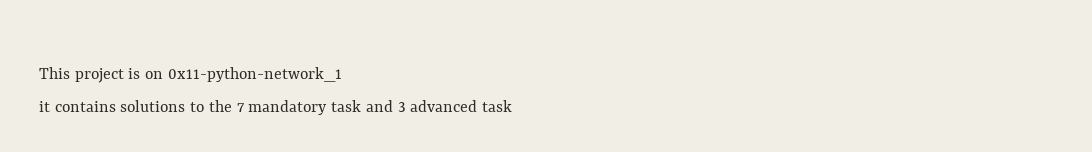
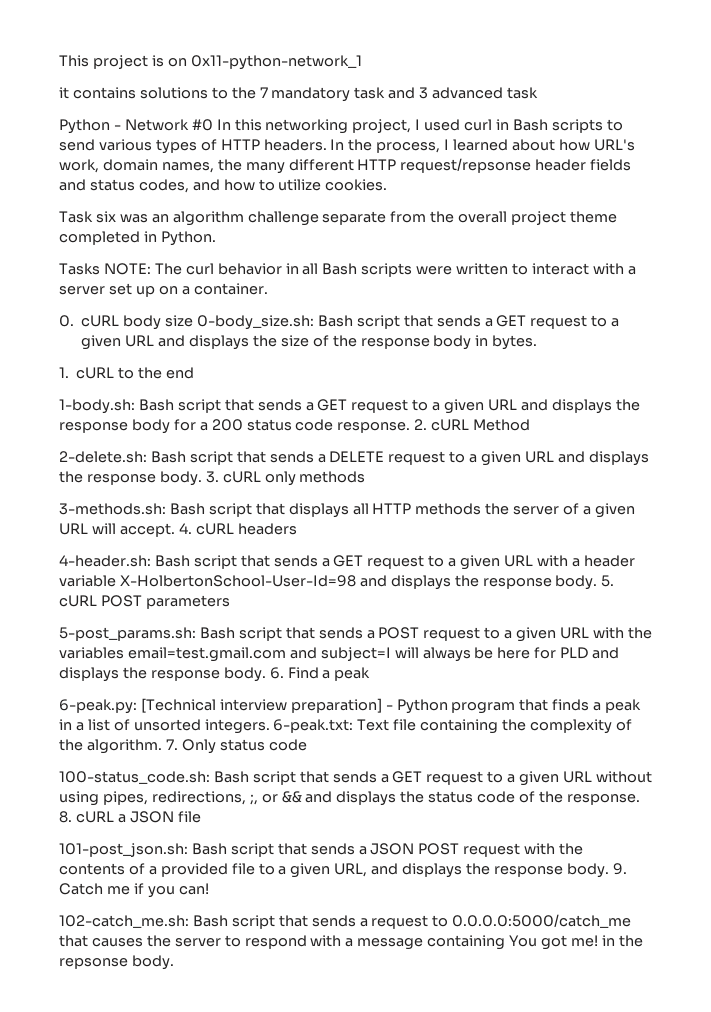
(512, 106) none -> [59,119,623,134] [59,139,635,154] [59,158,632,174] [59,179,388,193] [59,211,618,226] [59,231,216,246] [59,263,636,277] [59,283,268,297] [59,315,620,330] [81,335,538,350] [59,367,194,379] [59,399,640,414] [59,419,531,434] [59,451,649,466] [59,471,366,486] [59,503,635,518] [59,523,297,537] [59,555,635,570] [59,575,615,590] [59,595,230,609] [59,627,652,642] [59,647,620,662] [59,667,371,682] [59,698,642,714] [59,719,632,734] [59,739,307,754] [59,771,652,786] [59,791,640,806] [59,811,201,823] [59,843,584,857] [59,863,627,878] [59,883,209,898] [59,914,632,929] [59,935,643,950] [59,955,174,970] // Python - Network #0 In this networking project, I used curl in Bash scripts to send various types of HTTP headers. In the process, I learned about how URL's work, domain names, the many different HTTP request/repsonse header fields and status codes, and how to utilize cookies. // Task six was an algorithm challenge separate from the overall project theme completed in Python. // Tasks NOTE: The curl behavior in all Bash scripts were written to interact with a server set up on a container. // 0. cURL body size 0-body_size.sh: Bash script that sends a GET request to a given URL and displays the size of the response body in bytes. // 1. cURL to the end // 1-body.sh: Bash script that sends a GET request to a given URL and displays the response body for a 200 status code response. 2. cURL Method // 2-delete.sh: Bash script that sends a DELETE request to a given URL and displays the response body. 3. cURL only methods // 3-methods.sh: Bash script that displays all HTTP methods the server of a given URL will accept. 4. cURL headers // 4-header.sh: Bash script that sends a GET request to a given URL with a header variable X-HolbertonSchool-User-Id=98 and displays the response body. 5. cURL POST parameters // 5-post_params.sh: Bash script that sends a POST request to a given URL with the variables email=test.gmail.com and subject=I will always be here for PLD and displays the response body. 6. Find a peak // 6-peak.py: [Technical interview preparation] - Python program that finds a peak in a list of unsorted integers. 6-peak.txt: Text file containing the complexity of the algorithm. 7. Only status code // 100-status_code.sh: Bash script that sends a GET request to a given URL without using pipes, redirections, ;, or && and displays the status code of the response. 8. cURL a JSON file // 101-post_json.sh: Bash script that sends a JSON POST request with the contents of a provided file to a given URL, and displays the response body. 9. Catch me if you can! // 102-catch_me.sh: Bash script that sends a request to 0.0.0.0:5000/catch_me that causes the server to respond with a message containing You got me! in the repsonse body.

